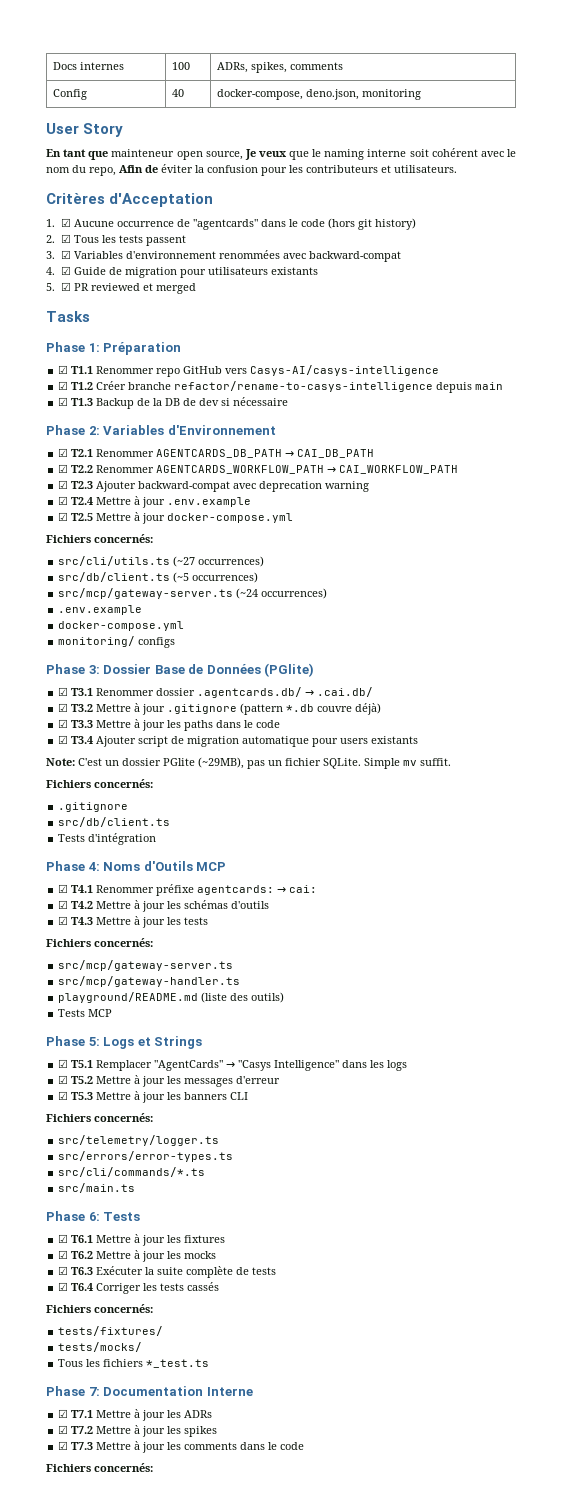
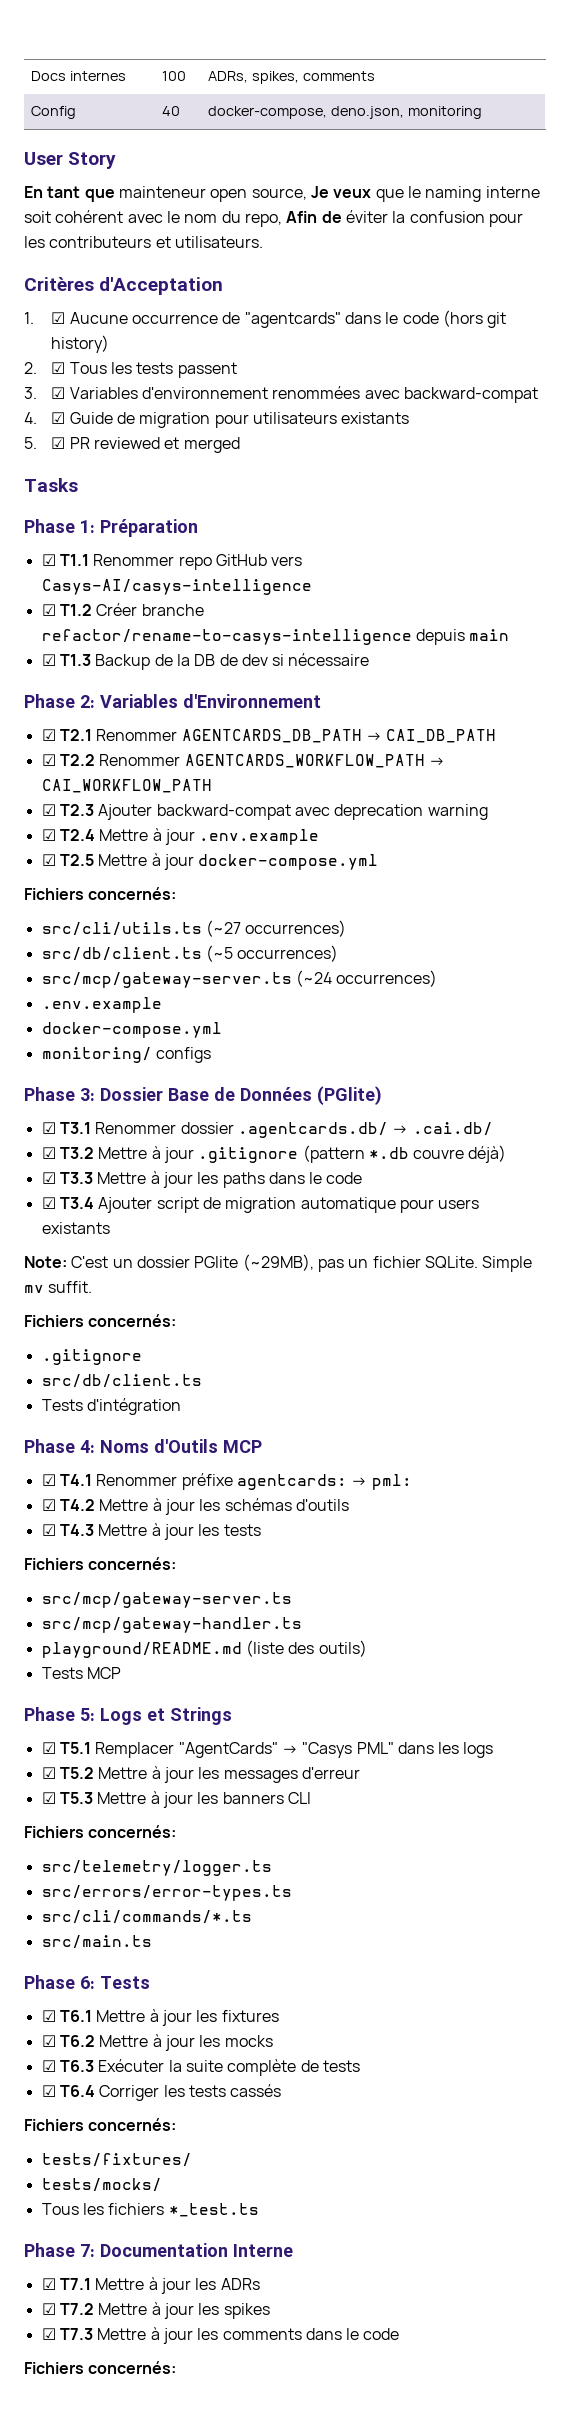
[289,885,318,893] cai: -> [371,1474,412,1490] pml:
[274,1060,340,1071] Intelligence" -> [356,1742,394,1754] PML"

